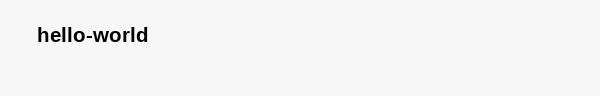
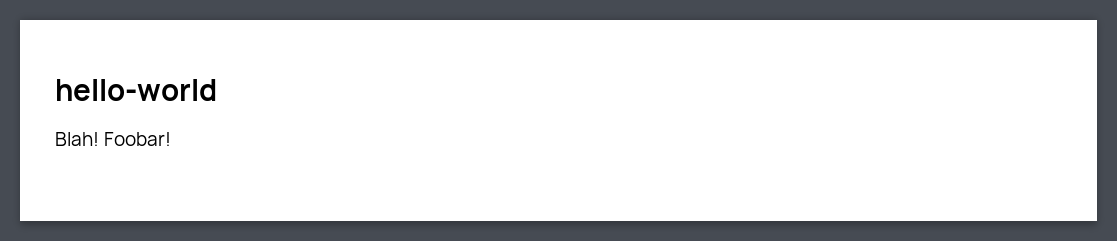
(149, 34) none -> [55,132,172,146] // Blah! Foobar!

